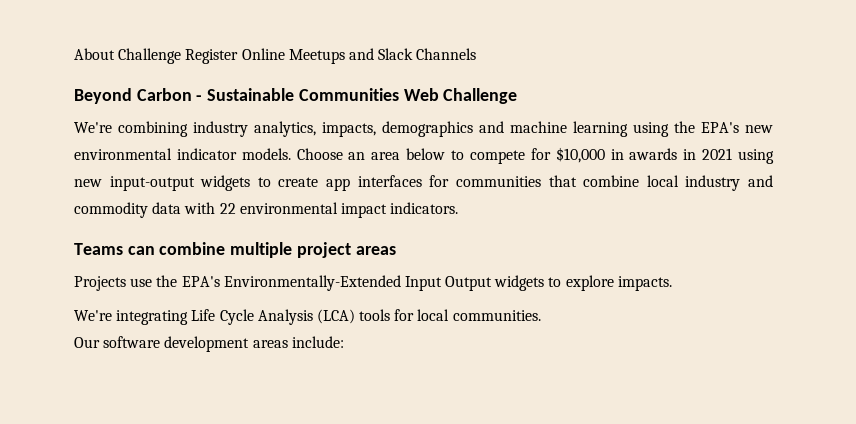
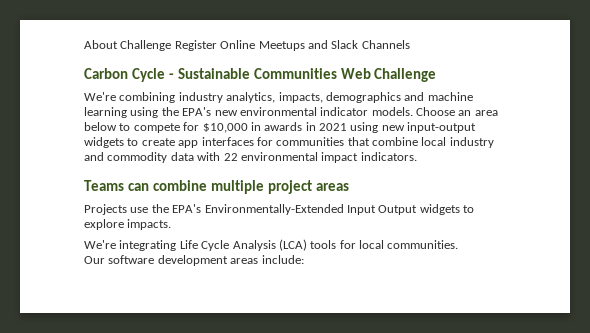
[74,88,192,104] Beyond Carbon -> [84,68,165,82] Carbon Cycle

